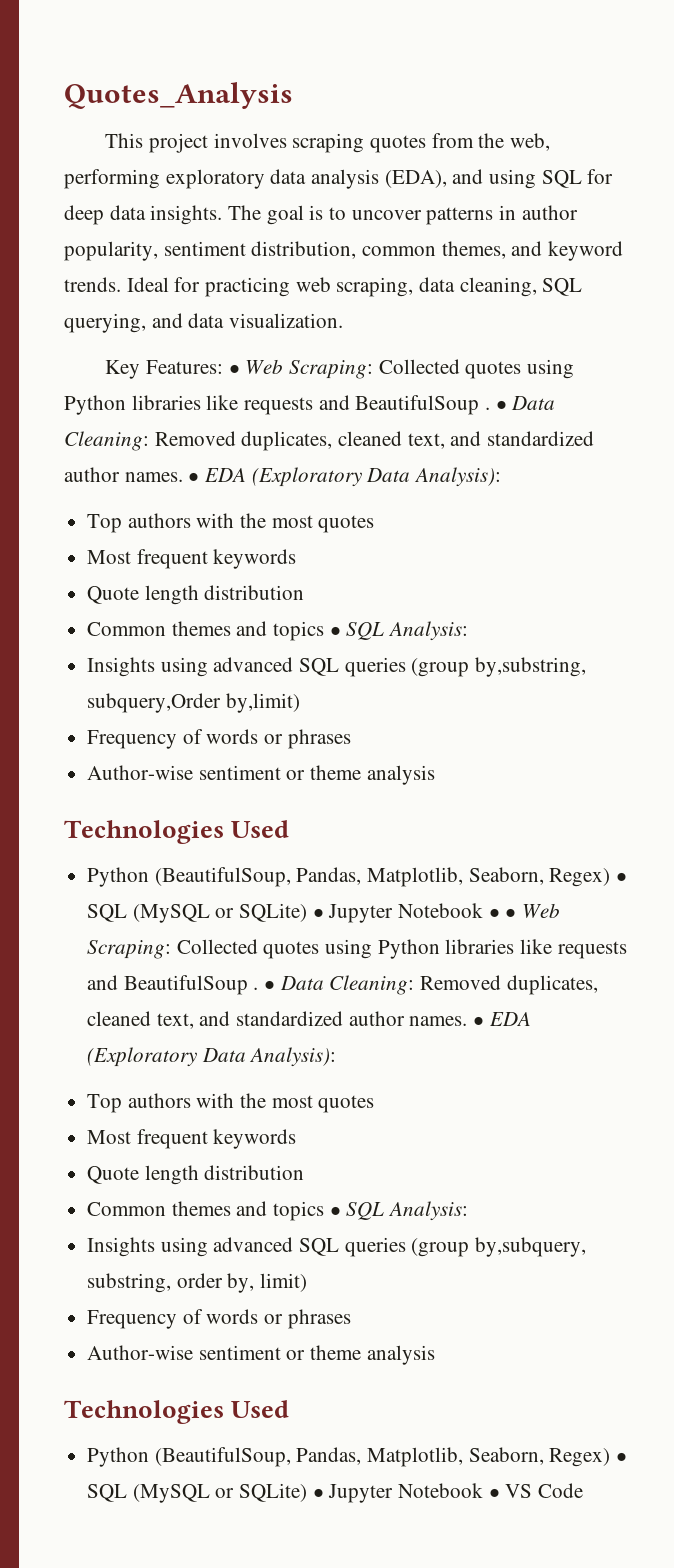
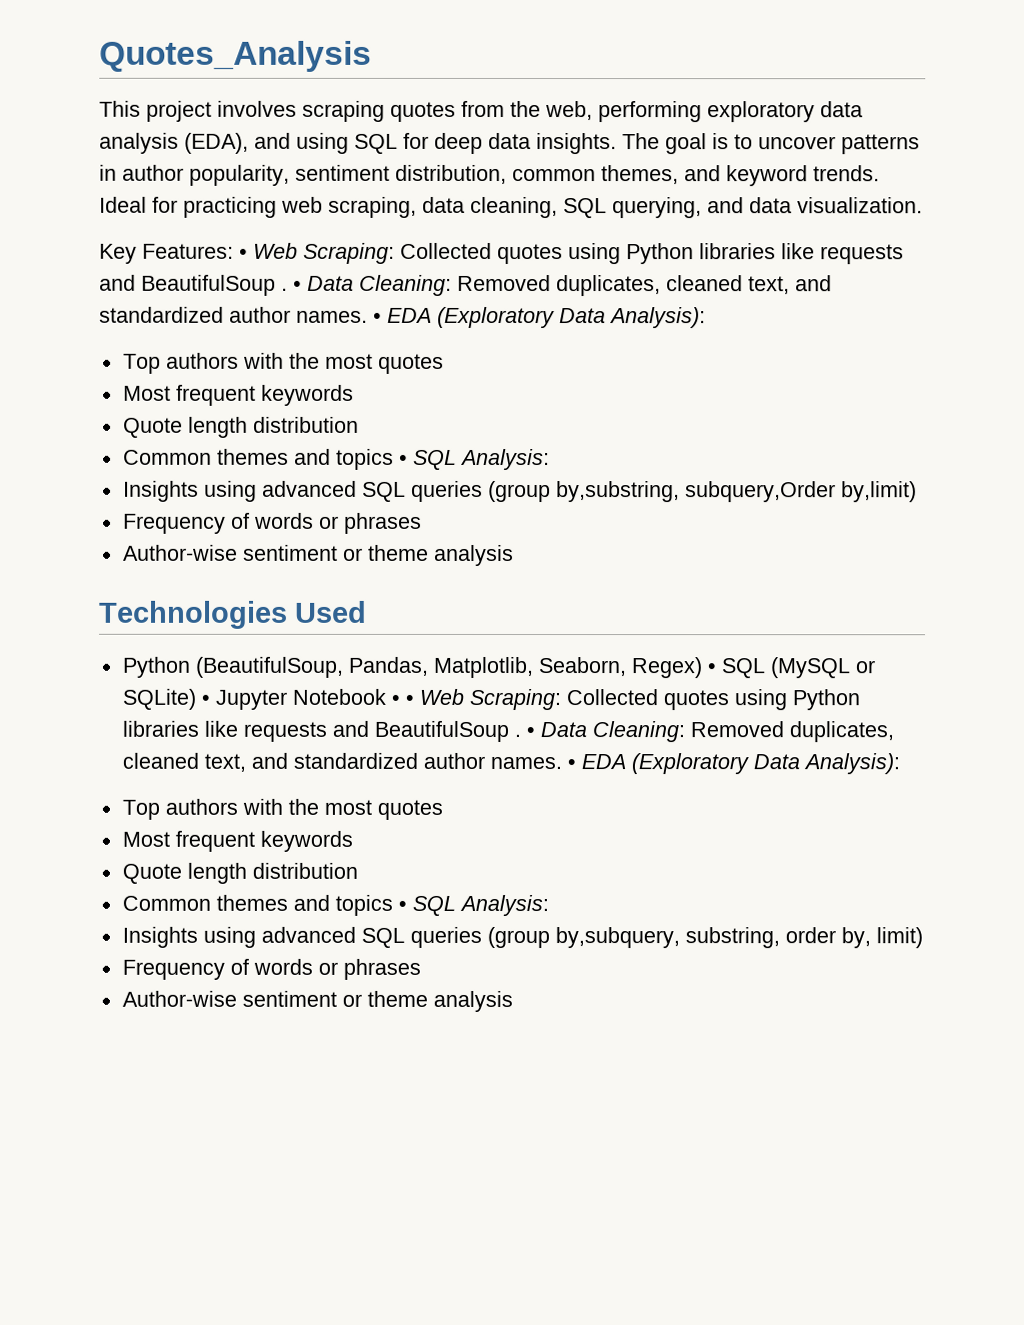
[64,1400,290,1424] [87,1447,628,1467] [87,1483,584,1503] // Technologies Used // Python (BeautifulSoup, Pandas, Matplotlib, Seaborn, Regex) • SQL (MySQL or SQLite) • Jupyter Notebook • VS Code -> (513, 1001) none

